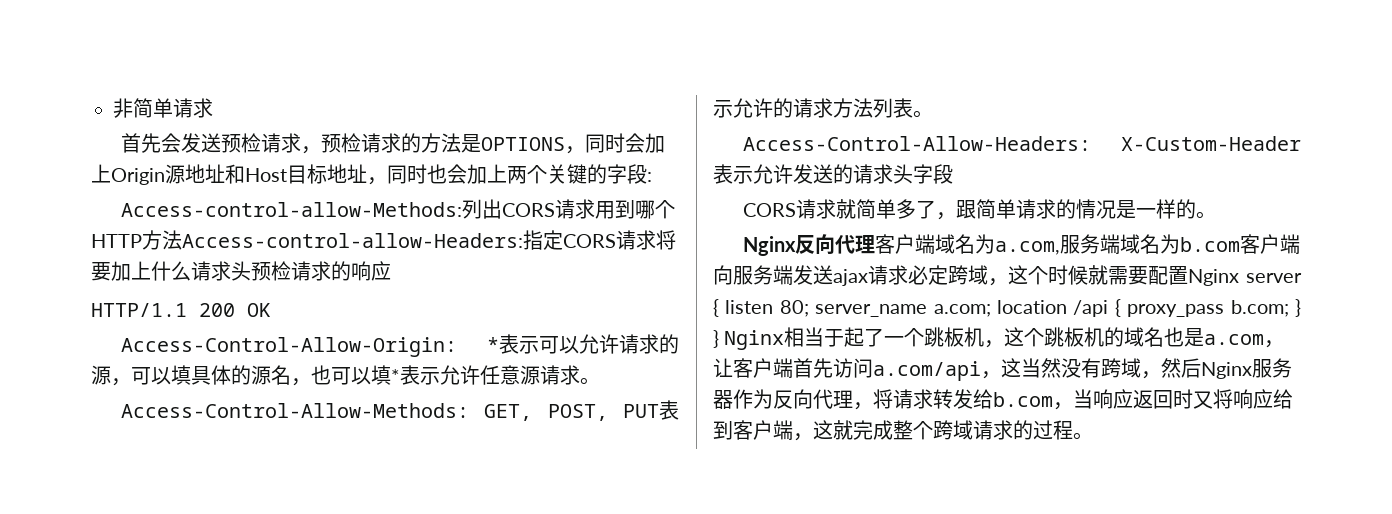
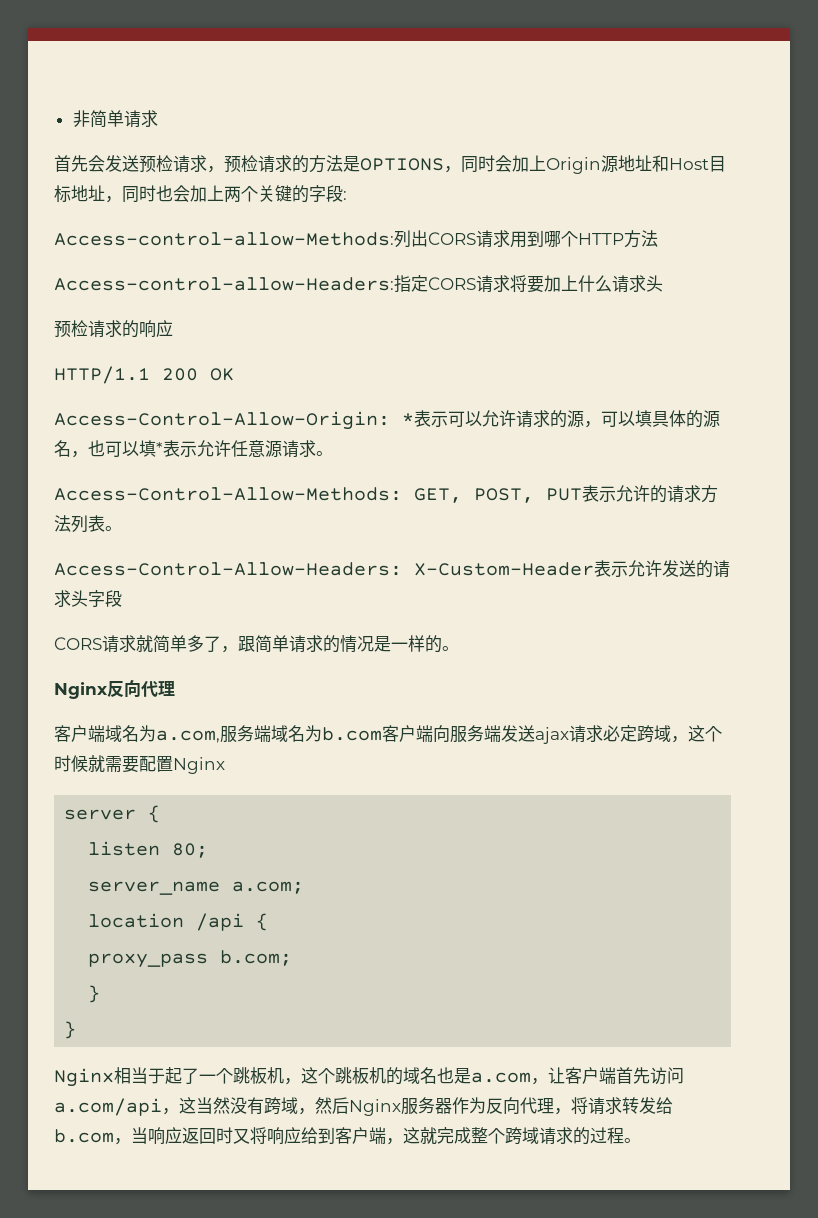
(182, 240) none -> (658, 238) //
(251, 271) none -> (663, 283) //
(875, 244) none -> (175, 688) //
(1239, 277) none -> (225, 765) //
(719, 308) none -> (161, 814) //
(809, 308) none -> (209, 850) //
(991, 310) none -> (305, 887) //
(1121, 308) none -> (269, 922) //
[1295,299,1301,317] [713,330,719,348] } } -> [88,985,101,1003] [64,1021,77,1039] // } // } //

